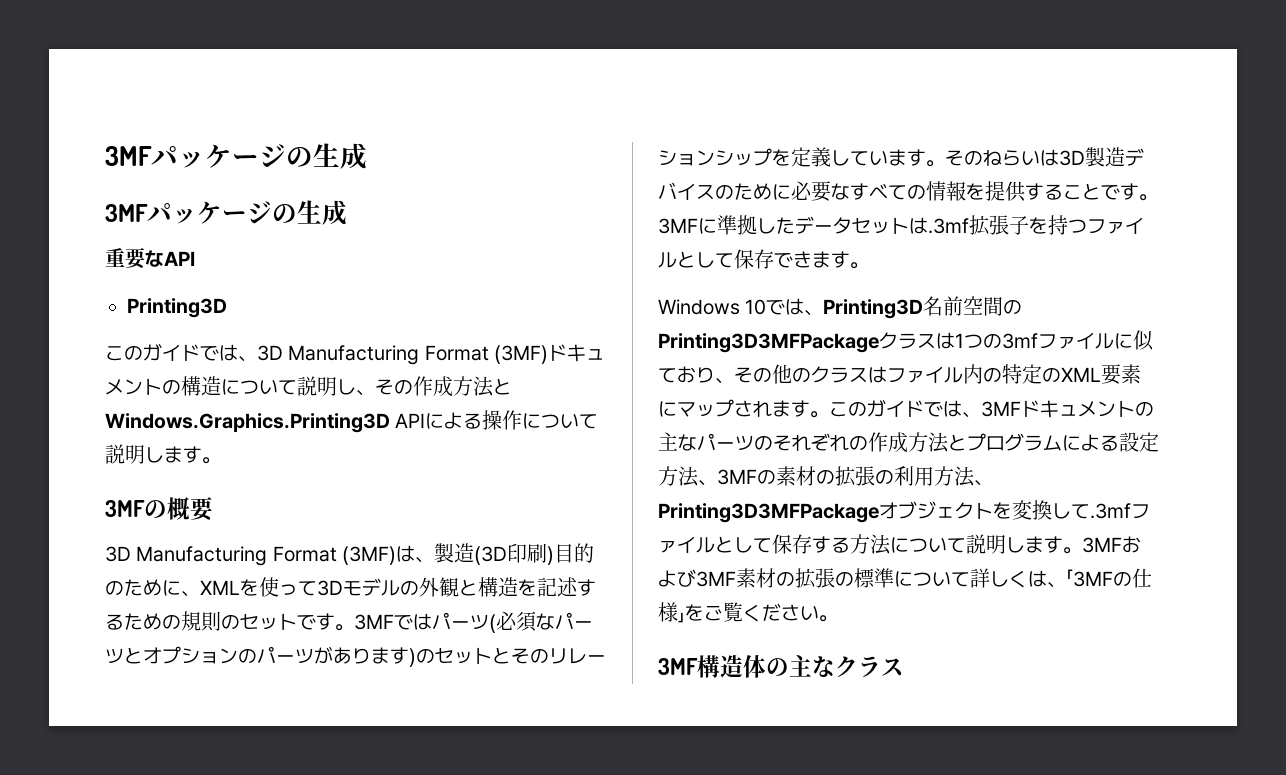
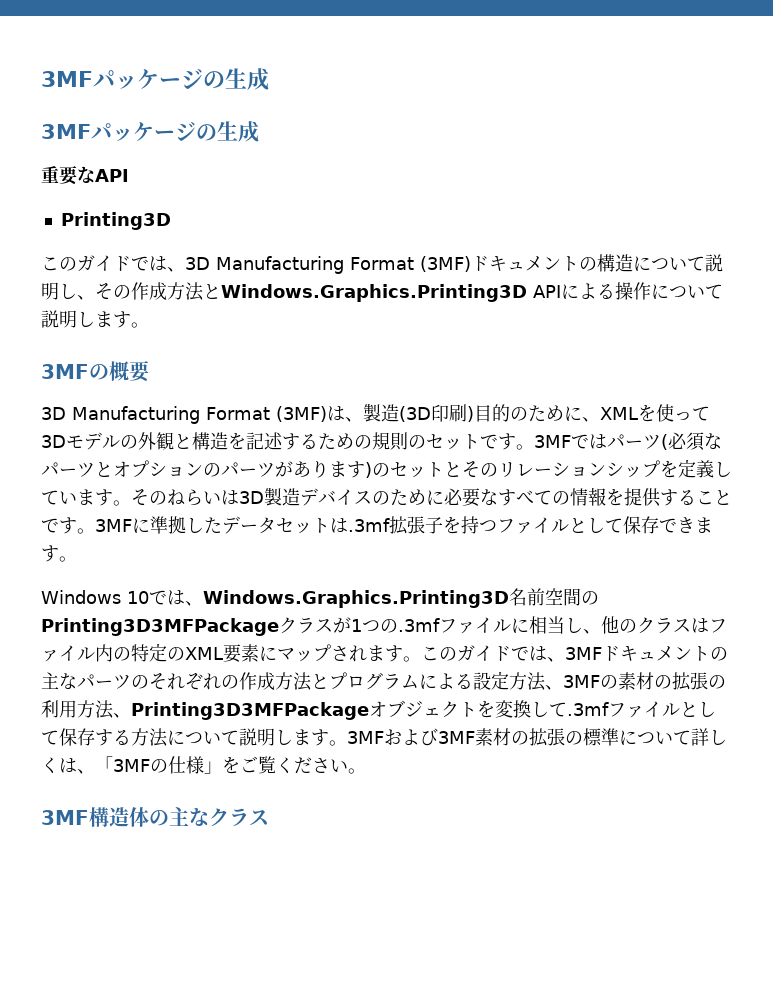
[823,299,924,319] Printing3D -> [203,590,509,608] Windows.Graphics.Printing3D
[936,332,955,349] は -> [333,617,351,633] が
[1002,333,1038,349] 3mf -> [398,618,440,632] .3mf
[1133,330,1154,351] [658,366,772,384] 似ており、その -> [529,616,601,634] 相当し、

